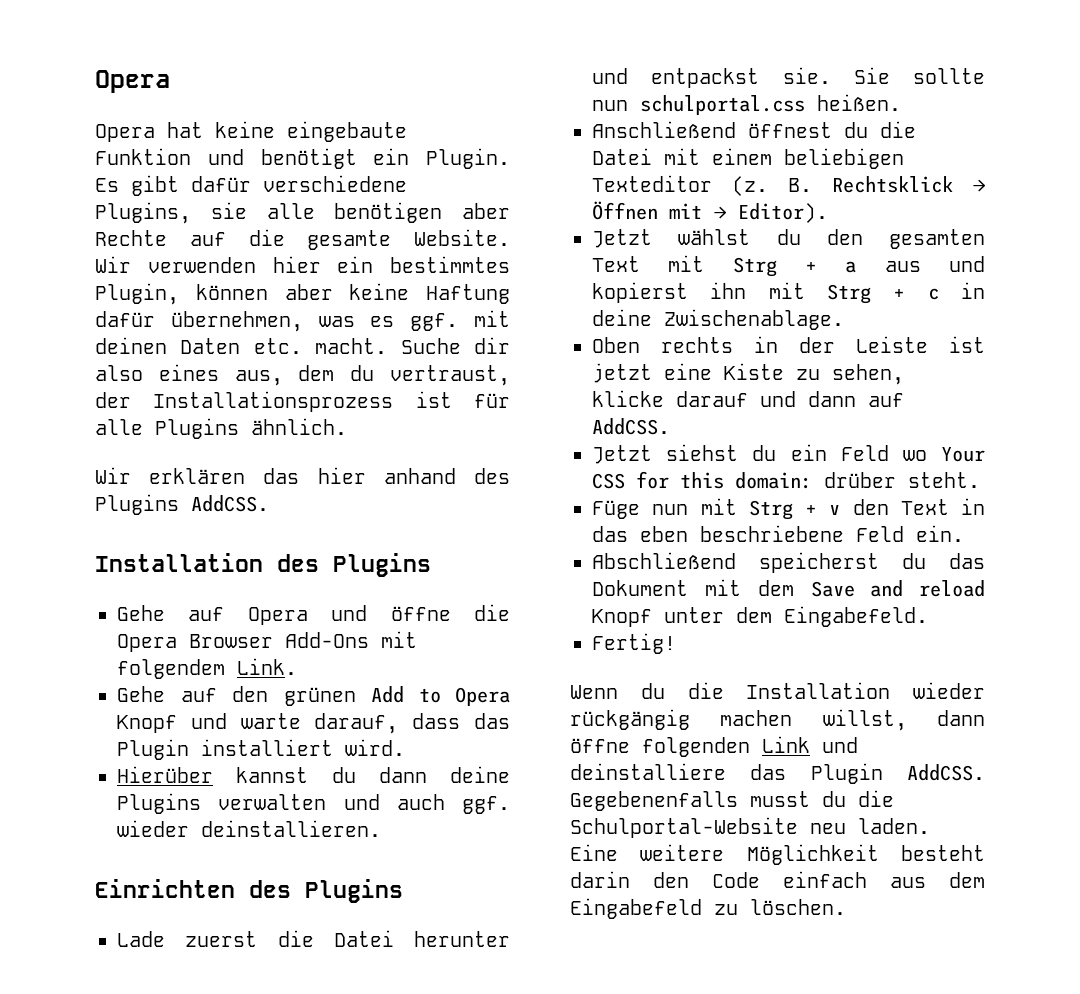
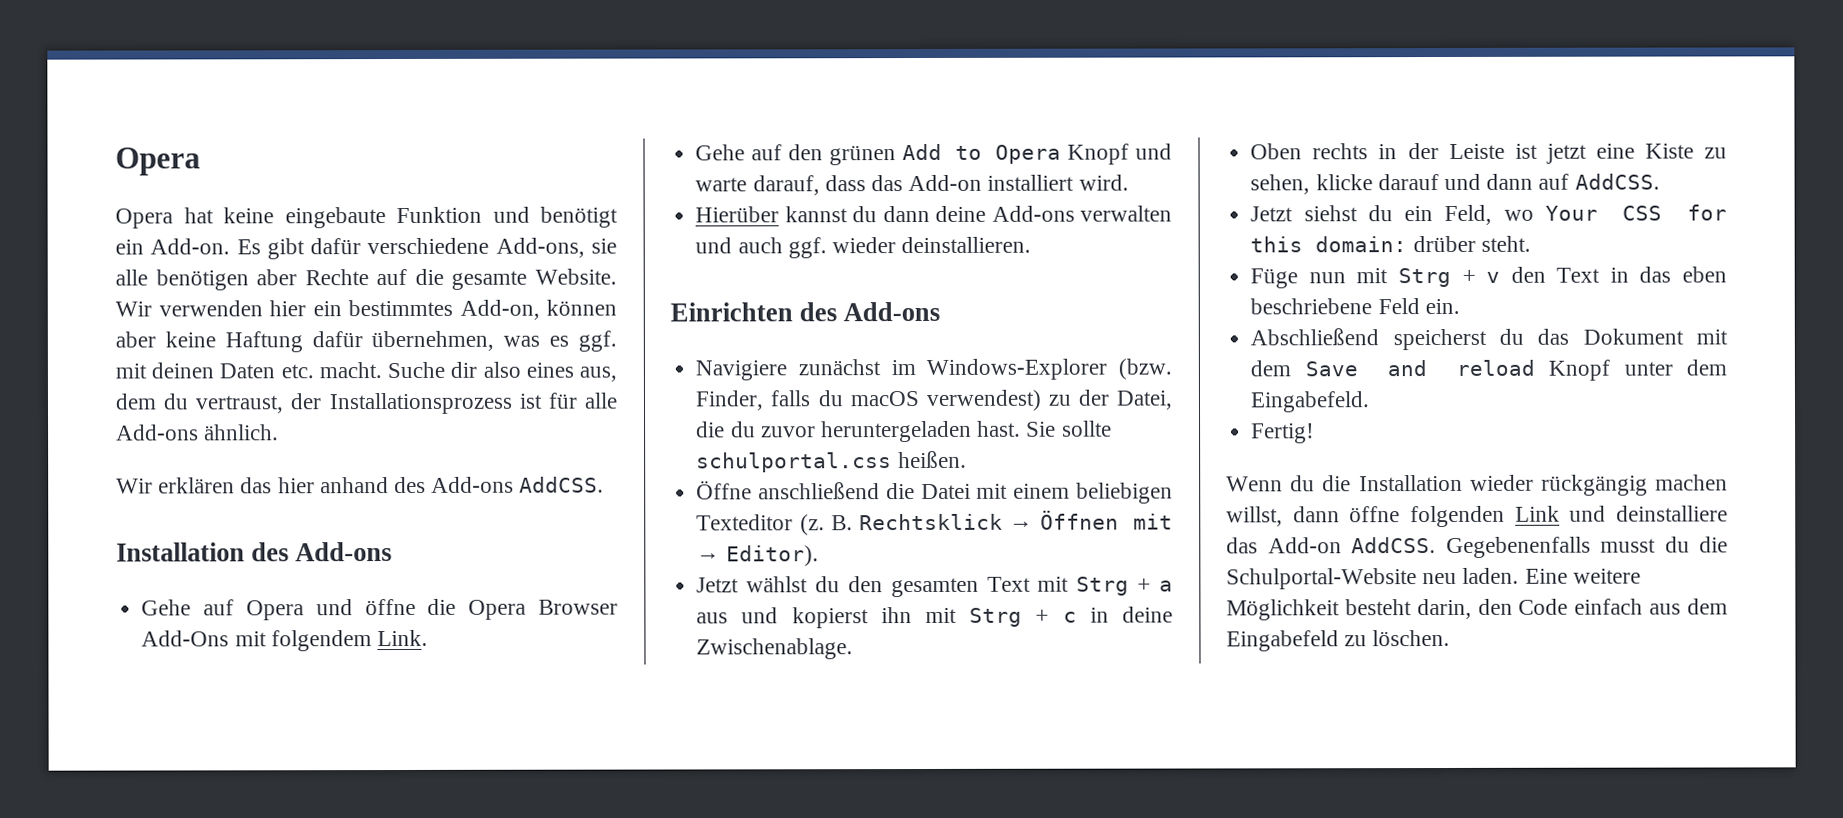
[426,148,510,169] Plugin. -> [150,238,231,255] Add-on.
[95,202,191,224] Plugins, -> [495,237,585,258] Add-ons,
[95,283,179,305] Plugin, -> [459,299,540,320] Add-on,
[155,418,239,439] Plugins -> [116,424,199,441] Add-ons
[95,494,179,515] Plugins -> [431,476,515,493] Add-ons
[333,553,431,577] Plugins -> [295,542,393,562] Add-ons
[117,739,189,760] Plugin -> [908,174,983,192] Add-on
[117,793,201,814] Plugins -> [991,205,1075,222] Add-ons
[305,879,403,903] [117,930,510,947] [592,67,831,88] Plugins // Lade zuerst die Datei herunter und entpackst sie. -> [843,301,941,322] [695,358,1172,381] [695,389,1173,411] [696,420,1022,443] Add-ons // Navigiere zunächst im Windows-Explorer (bzw. Finder, falls du macOS verwendest) zu der Datei, die du zuvor heruntergeladen hast.
[592,100,628,111] nun -> (1112, 428) none
[592,121,868,138] Anschließend öffnest du -> [696,480,881,500] Öffne anschließend
[840,445,889,461] Feld -> [1444,204,1493,225] Feld,
[810,763,883,784] Plugin -> [1267,537,1342,554] Add-on
[570,871,630,888] darin -> [1416,598,1472,620] darin,

